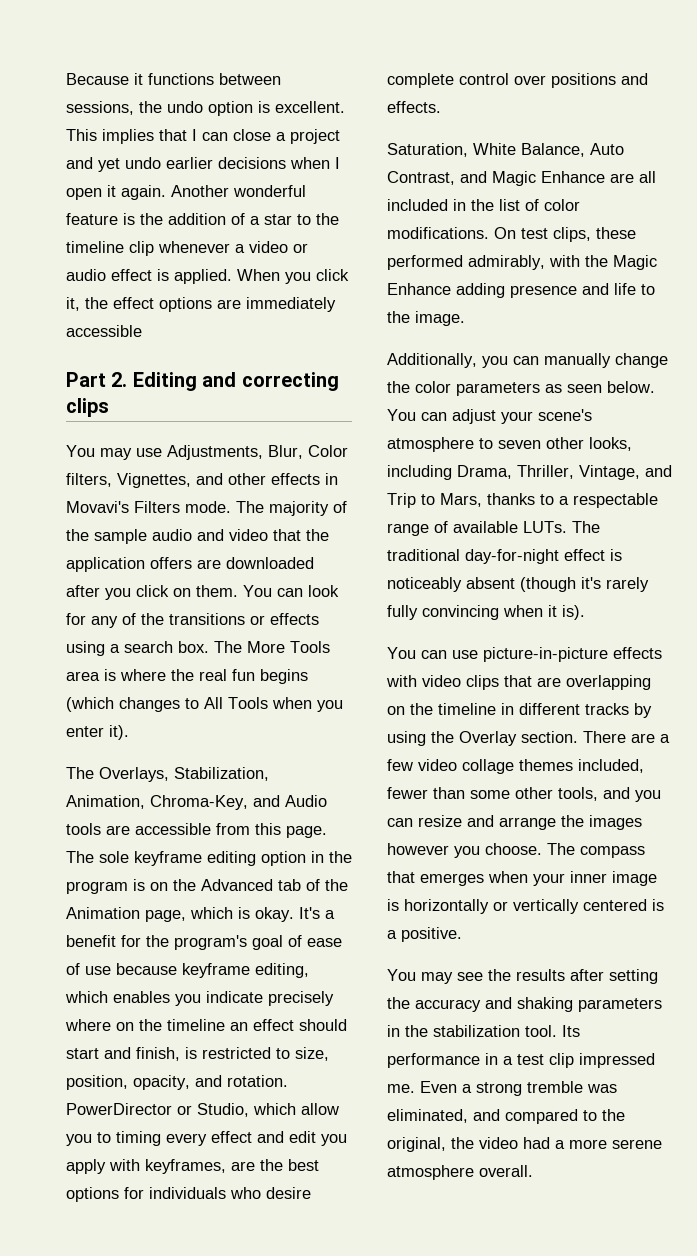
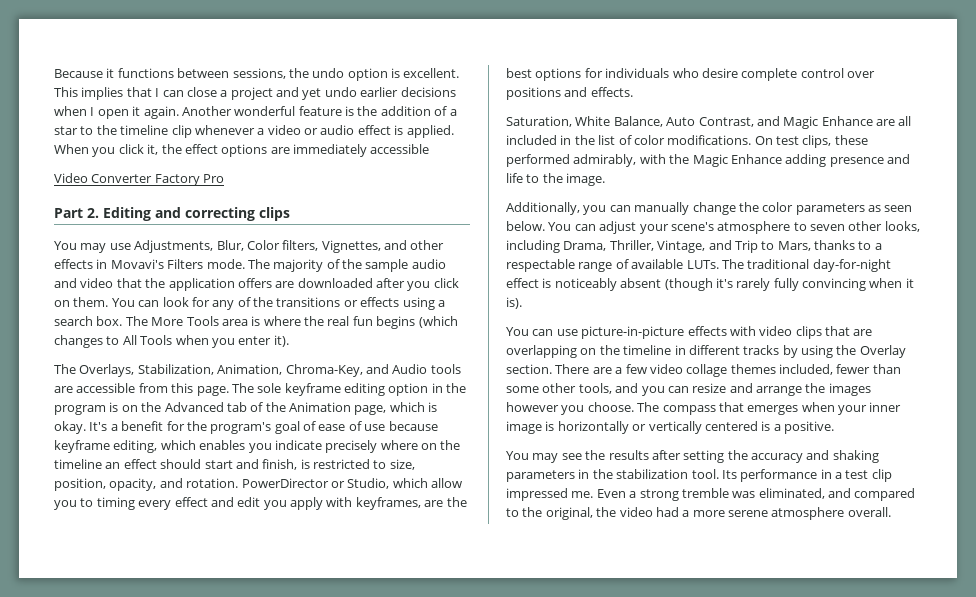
(142, 331) none -> [54,173,225,186] // Video Converter Factory Pro

